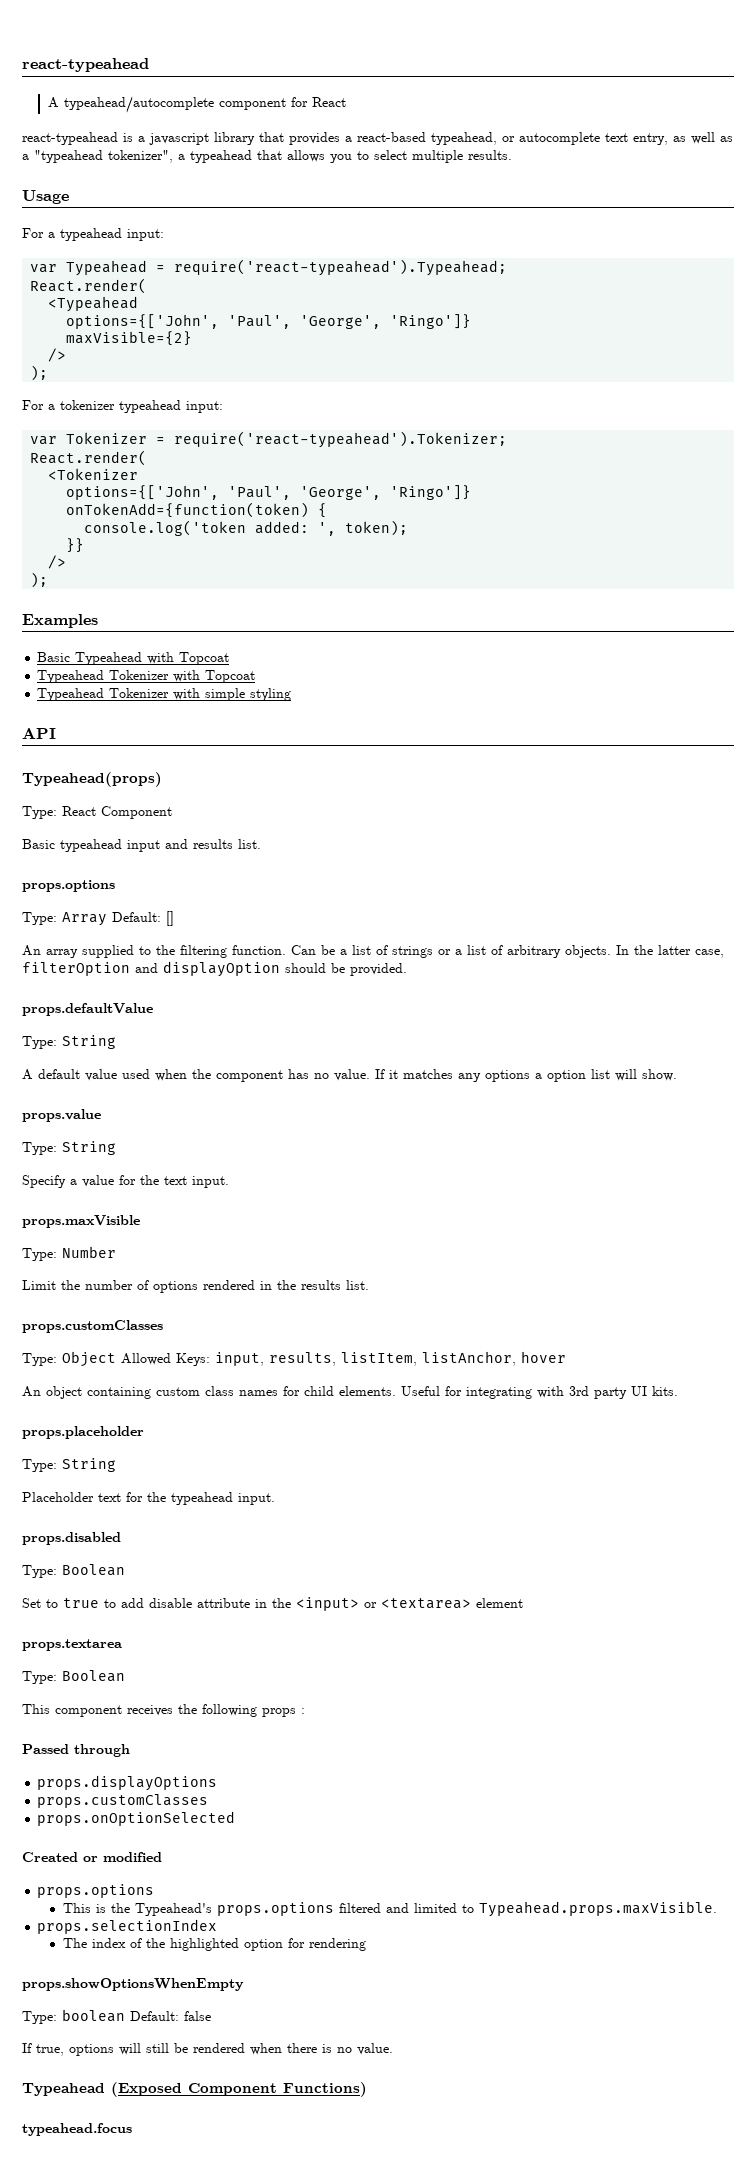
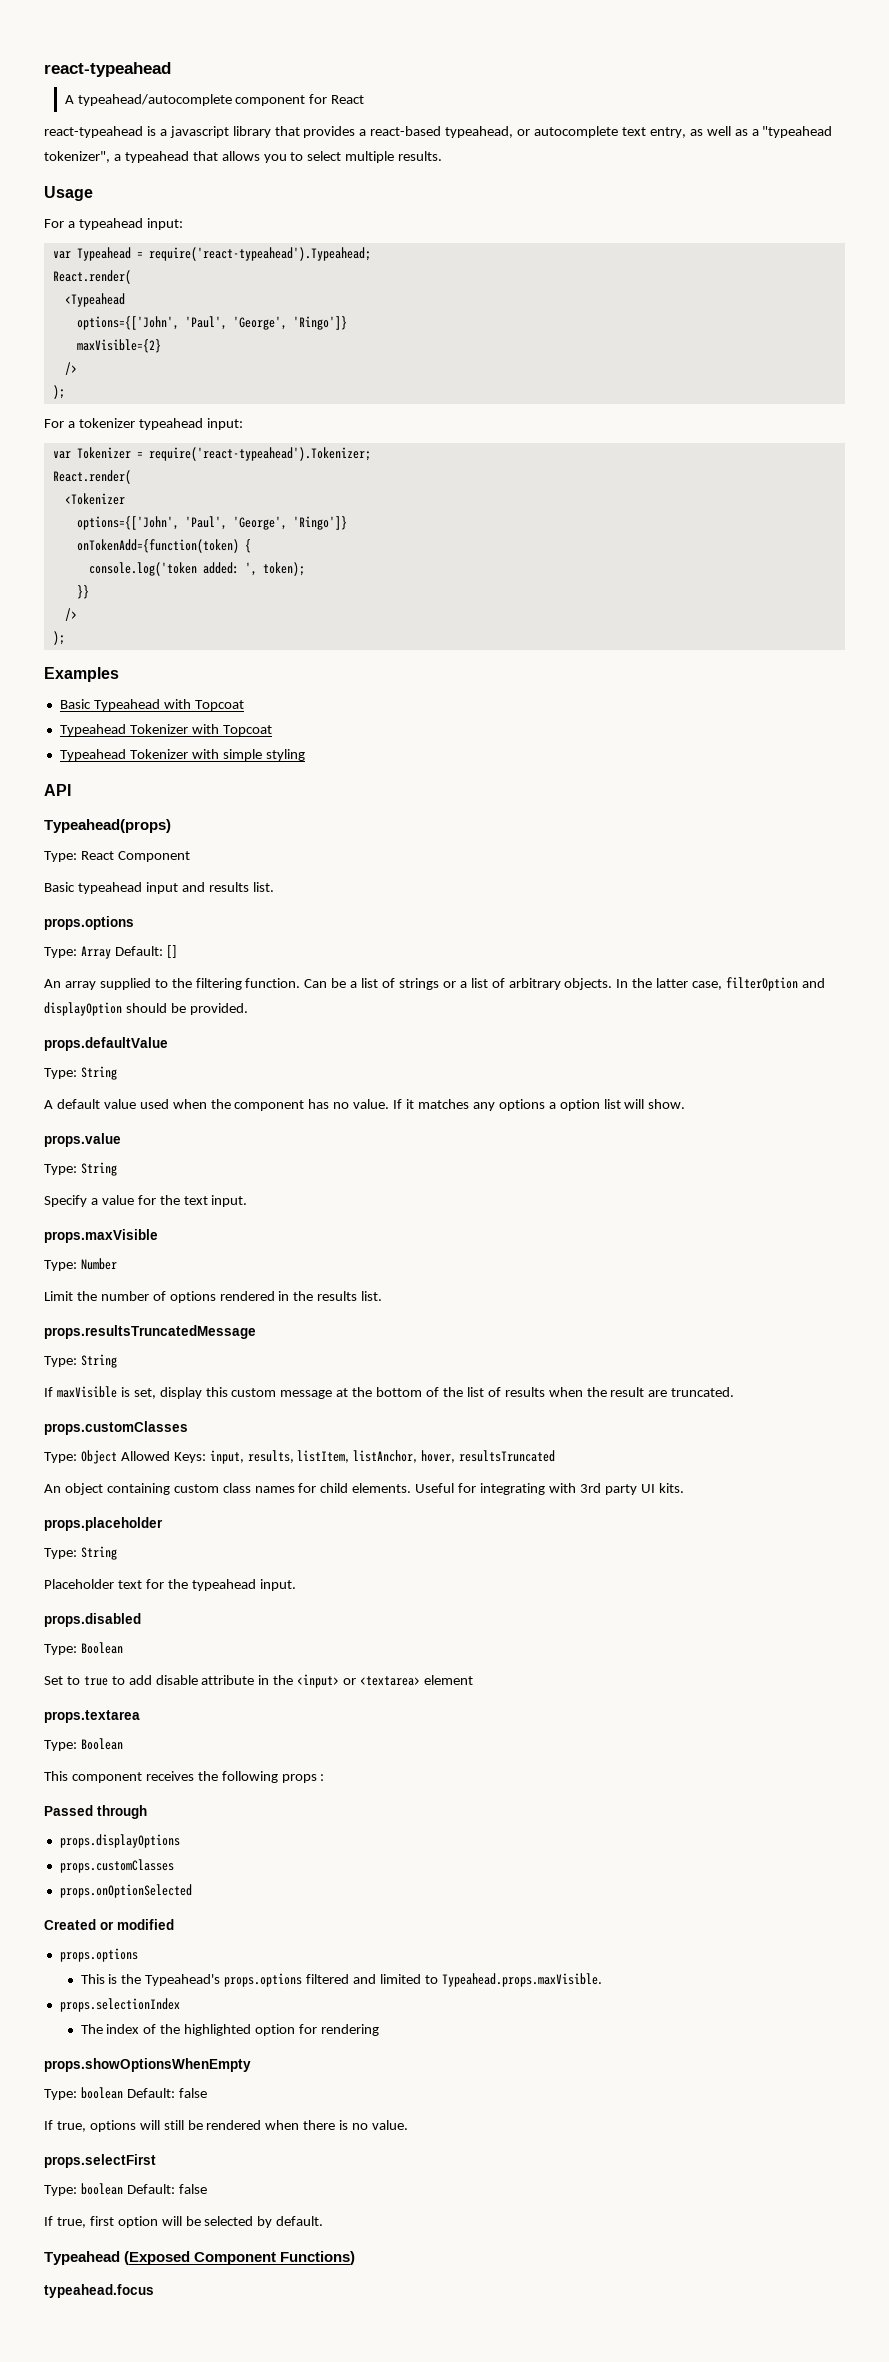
(369, 1285) none -> [44,1325,256,1339] [44,1354,117,1368] [44,1386,735,1399] // props.resultsTruncatedMessage // Type: String // If maxVisible is set, display this custom message at the bottom of the list of results when the result are truncated.
[521,1351,566,1363] hover -> [421,1450,556,1463] hover, resultsTruncated
(393, 2049) none -> [44,2154,156,2168] [44,2183,207,2196] [44,2216,324,2228] // props.selectFirst // Type: boolean Default: false // If true, first option will be selected by default.

